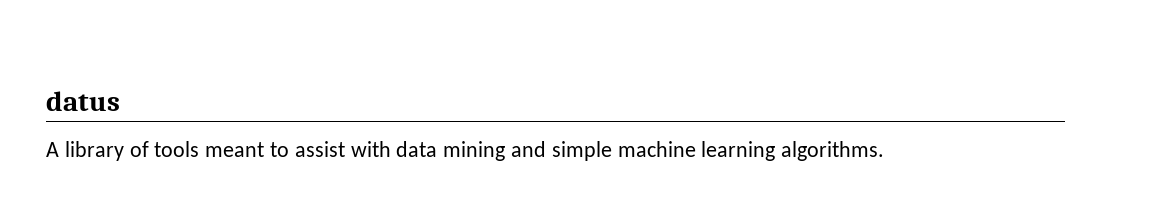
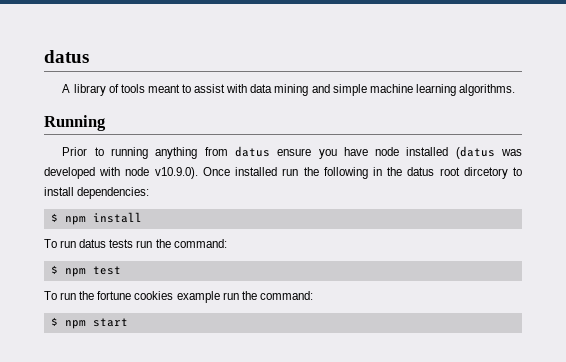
(885, 151) none -> [44,115,106,131] [62,146,522,159] [44,167,522,179] [44,187,150,199] [50,212,142,225] [44,239,227,248] [50,265,121,277] [44,291,313,303] [50,317,128,329] // Running // Prior to running anything from datus ensure you have node installed (datus was developed with node v10.9.0). Once installed run the following in the datus root dircetory to install dependencies: // $ npm install // To run datus tests run the command: // $ npm test // To run the fortune cookies example run the command: // $ npm start

